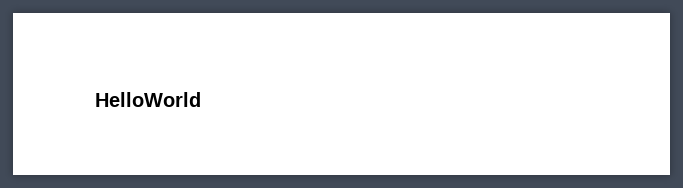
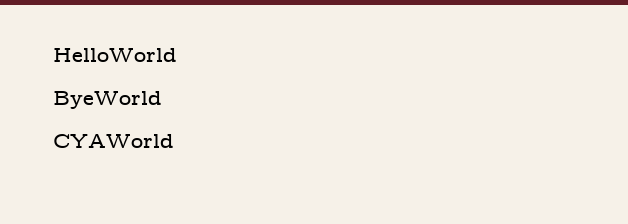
(201, 99) none -> [53,91,162,109] [53,134,174,148] // ByeWorld // CYAWorld

